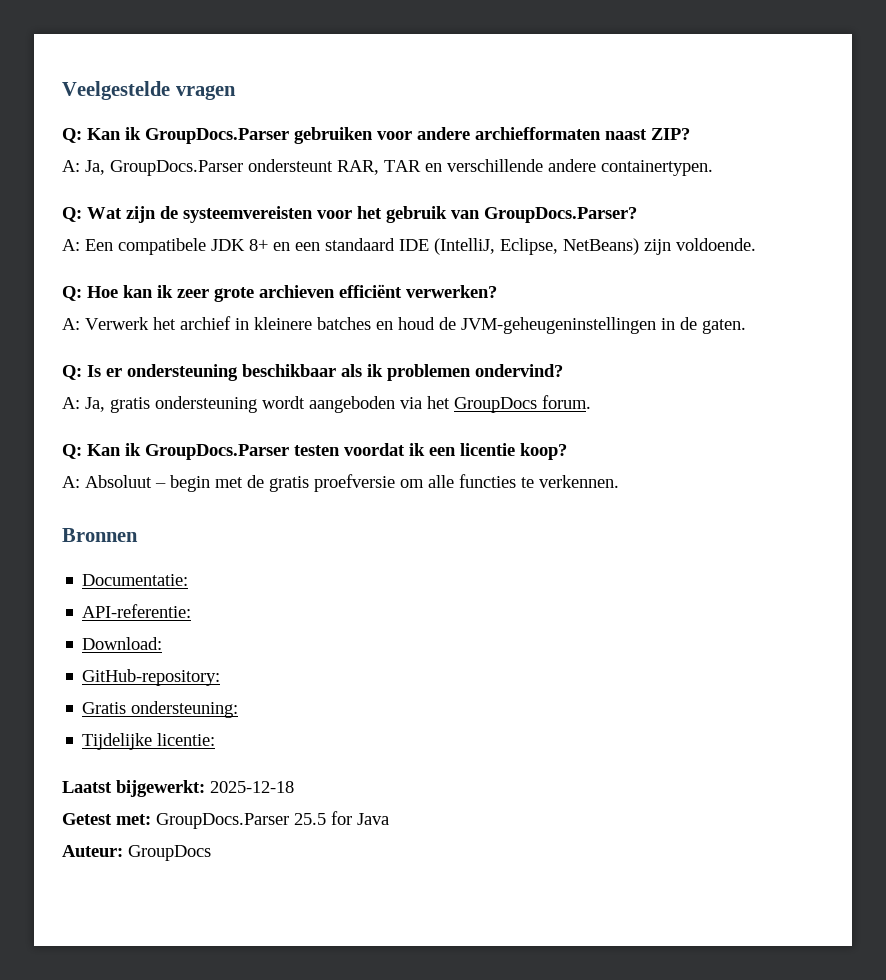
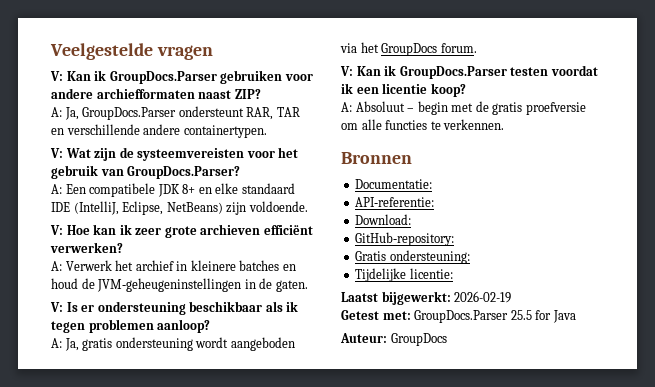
[62,128,82,143] Q: -> [50,71,63,81] V:
[62,207,82,222] Q: -> [50,148,63,158] V:
[295,242,320,251] een -> [215,183,239,194] elke
[62,286,82,301] Q: -> [50,225,63,235] V:
[62,365,82,380] Q: -> [50,302,63,312] V:
[387,364,563,381] problemen ondervind? -> [51,319,211,333] tegen problemen aanloop?
[62,444,82,459] Q: -> [340,66,353,76] V:
[210,781,294,793] 2025-12-18 -> [454,291,512,303] 2026-02-19

